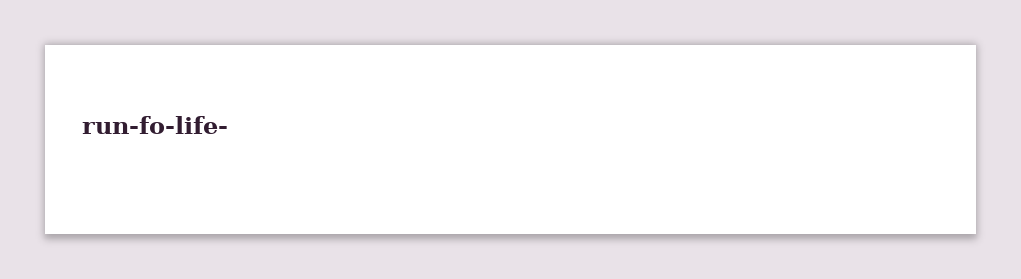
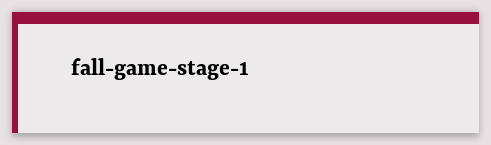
[82,116,228,134] run-fo-life- -> [71,58,249,80] fall-game-stage-1

